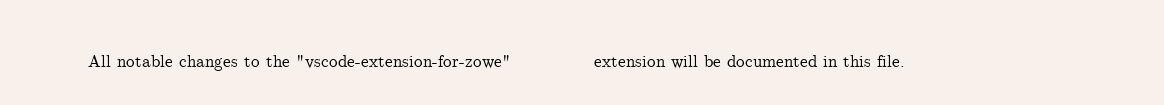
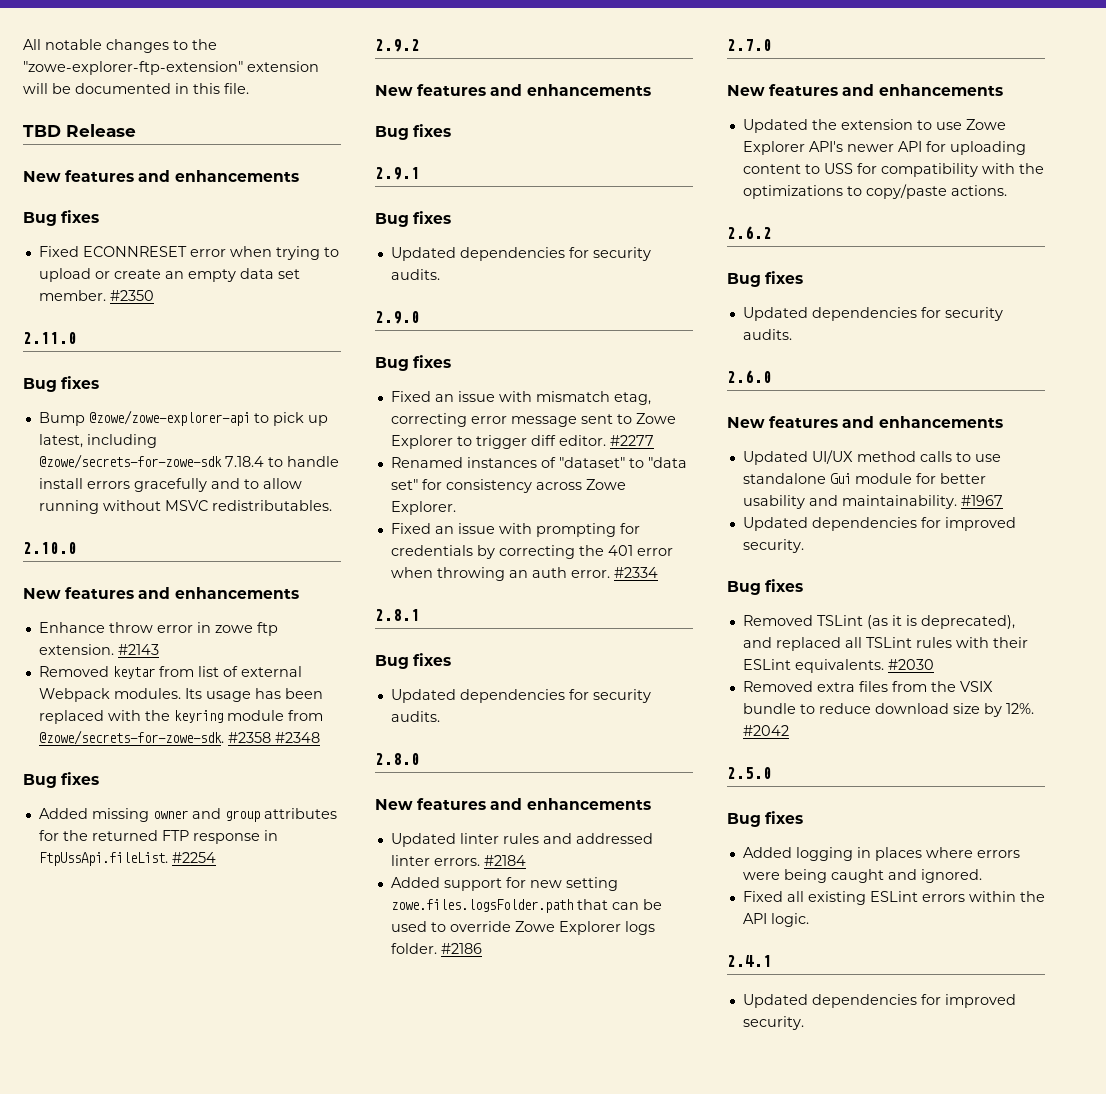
[296,55,512,69] "vscode-extension-for-zowe" -> [23,61,243,75] "zowe-explorer-ftp-extension"
(905, 61) none -> [23,124,136,137] [23,170,299,182] [23,210,100,226] [38,246,339,260] [38,268,300,282] [38,290,154,301] [23,332,77,344] [23,376,100,392] [38,410,328,426] [38,434,157,448] [38,454,339,469] [38,478,302,492] [38,500,332,514] [23,542,77,554] [23,587,299,599] [38,622,278,636] [38,644,159,655] [38,666,302,679] [38,688,323,702] [38,710,323,724] [38,730,320,745] [23,772,100,788] [38,808,337,822] [38,830,278,844] [38,852,216,866] [375,39,420,52] [375,84,651,96] [375,124,452,140] [375,167,420,180] [375,211,452,227] [390,247,651,261] [390,269,440,280] [375,311,420,324] [375,355,452,371] [390,391,651,405] [390,413,676,427] [390,435,654,449] [390,457,687,468] [390,479,626,493] [390,501,456,515] [390,523,640,537] [390,545,673,559] [390,567,658,581] [375,609,420,621] [375,653,452,669] [390,689,651,703] [390,711,440,722] [375,753,420,765] [375,798,651,810] [390,833,653,847] [390,855,526,866] [390,877,618,891] [390,899,662,913] [390,921,655,935] [390,943,482,954] [727,39,772,51] [727,84,1003,96] [742,119,1006,133] [742,141,1026,155] [742,163,1044,177] [742,184,1007,199] [727,226,772,239] [727,271,804,287] [742,307,1003,321] [742,329,792,340] [727,370,772,383] [727,416,1003,428] [742,450,1001,465] [742,473,986,484] [742,495,1003,509] [742,517,1016,531] [742,539,804,553] [727,579,804,595] [742,615,1015,629] [742,637,1028,651] [742,659,934,673] [742,681,993,692] [742,703,1034,717] [742,725,789,736] [727,767,772,779] [727,811,804,827] [742,847,1020,861] [742,869,982,883] [742,891,1045,905] [742,913,809,927] [727,955,772,967] [742,994,1016,1008] [742,1016,804,1030] // TBD Release // New features and enhancements // Bug fixes // Fixed ECONNRESET error when trying to upload or create an empty data set member. #2350 // 2.11.0 // Bug fixes // Bump @zowe/zowe-explorer-api to pick up latest, including @zowe/secrets-for-zowe-sdk 7.18.4 to handle install errors gracefully and to allow running without MSVC redistributables. // 2.10.0 // New features and enhancements // Enhance throw error in zowe ftp extension. #2143 // Removed keytar from list of external Webpack modules. Its usage has been replaced with the keyring module from @zowe/secrets-for-zowe-sdk. #2358 #2348 // Bug fixes // Added missing owner and group attributes for the returned FTP response in FtpUssApi.fileList. #2254 // 2.9.2 // New features and enhancements // Bug fixes // 2.9.1 // Bug fixes // Updated dependencies for security audits. // 2.9.0 // Bug fixes // Fixed an issue with mismatch etag, correcting error message sent to Zowe Explorer to trigger diff editor. #2277 // Renamed instances of "dataset" to "data set" for consistency across Zowe Explorer. // Fixed an issue with prompting for credentials by correcting the 401 error when throwing an auth error. #2334 // 2.8.1 // Bug fixes // Updated dependencies for security audits. // 2.8.0 // New features and enhancements // Updated linter rules and addressed linter errors. #2184 // Added support for new setting zowe.files.logsFolder.path that can be used to override Zowe Explorer logs folder. #2186 // 2.7.0 // New features and enhancements // Updated the extension to use Zowe Explorer API's newer API for uploading content to USS for compatibility with the optimizations to copy/paste actions. // 2.6.2 // Bug fixes // Updated dependencies for security audits. // 2.6.0 // New features and enhancements // Updated UI/UX method calls to use standalone Gui module for better usability and maintainability. #1967 // Updated dependencies for improved security. // Bug fixes // Removed TSLint (as it is deprecated), and replaced all TSLint rules with their ESLint equivalents. #2030 // Removed extra files from the VSIX bundle to reduce download size by 12%. #2042 // 2.5.0 // Bug fixes // Added logging in places where errors were being caught and ignored. // Fixed all existing ESLint errors within the API logic. // 2.4.1 // Updated dependencies for improved security.

